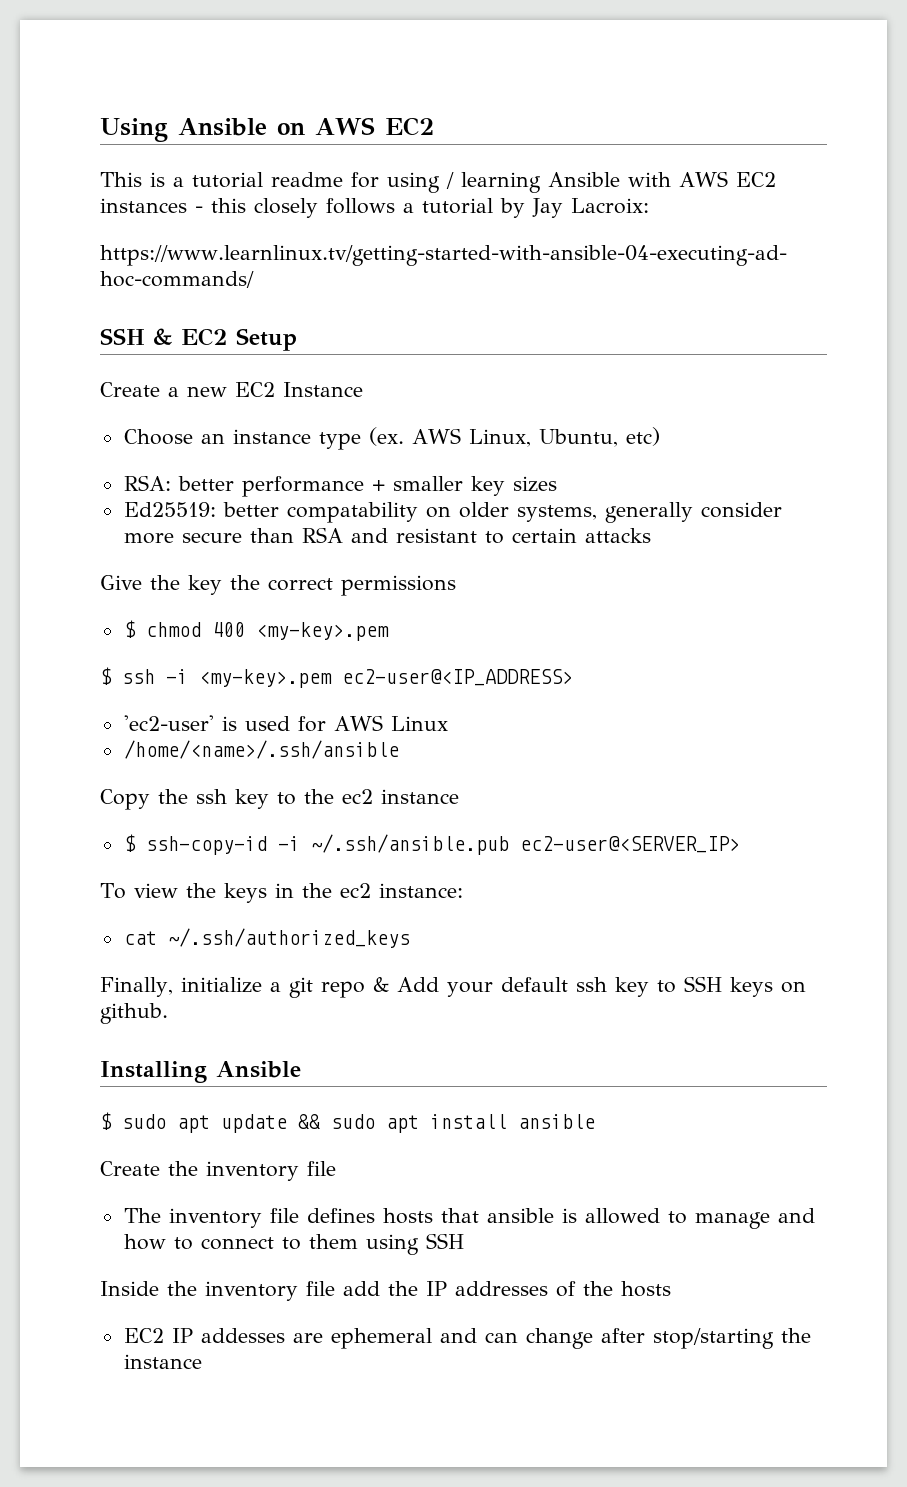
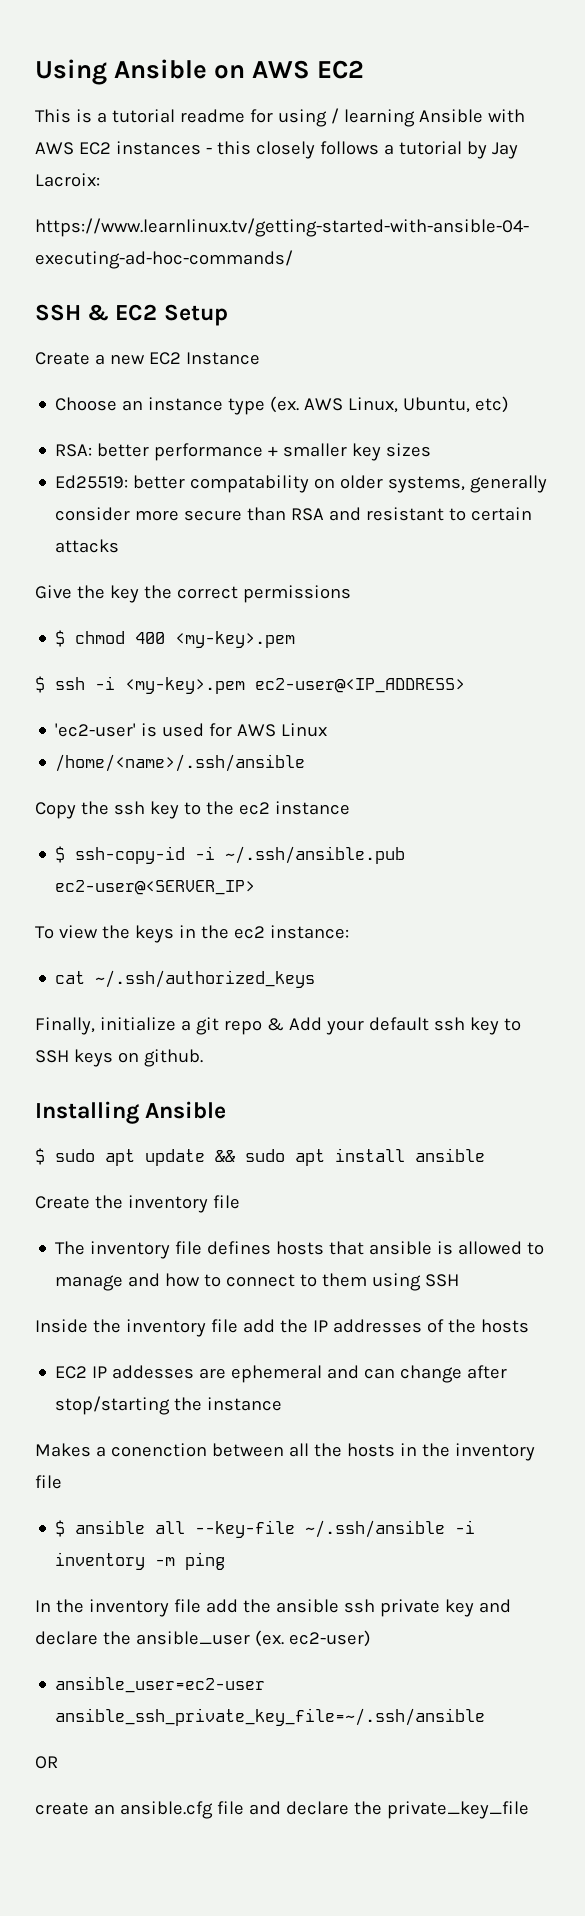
(202, 1361) none -> [35,1443,535,1461] [35,1475,62,1489] [55,1520,476,1538] [55,1552,226,1570] [35,1599,511,1617] [35,1630,371,1647] [55,1676,266,1693] [55,1708,486,1726] [35,1756,58,1769] [35,1801,529,1819] // Makes a conenction between all the hosts in the inventory file // $ ansible all --key-file ~/.ssh/ansible -i inventory -m ping // In the inventory file add the ansible ssh private key and declare the ansible_user (ex. ec2-user) // ansible_user=ec2-user ansible_ssh_private_key_file=~/.ssh/ansible // OR // create an ansible.cfg file and declare the private_key_file

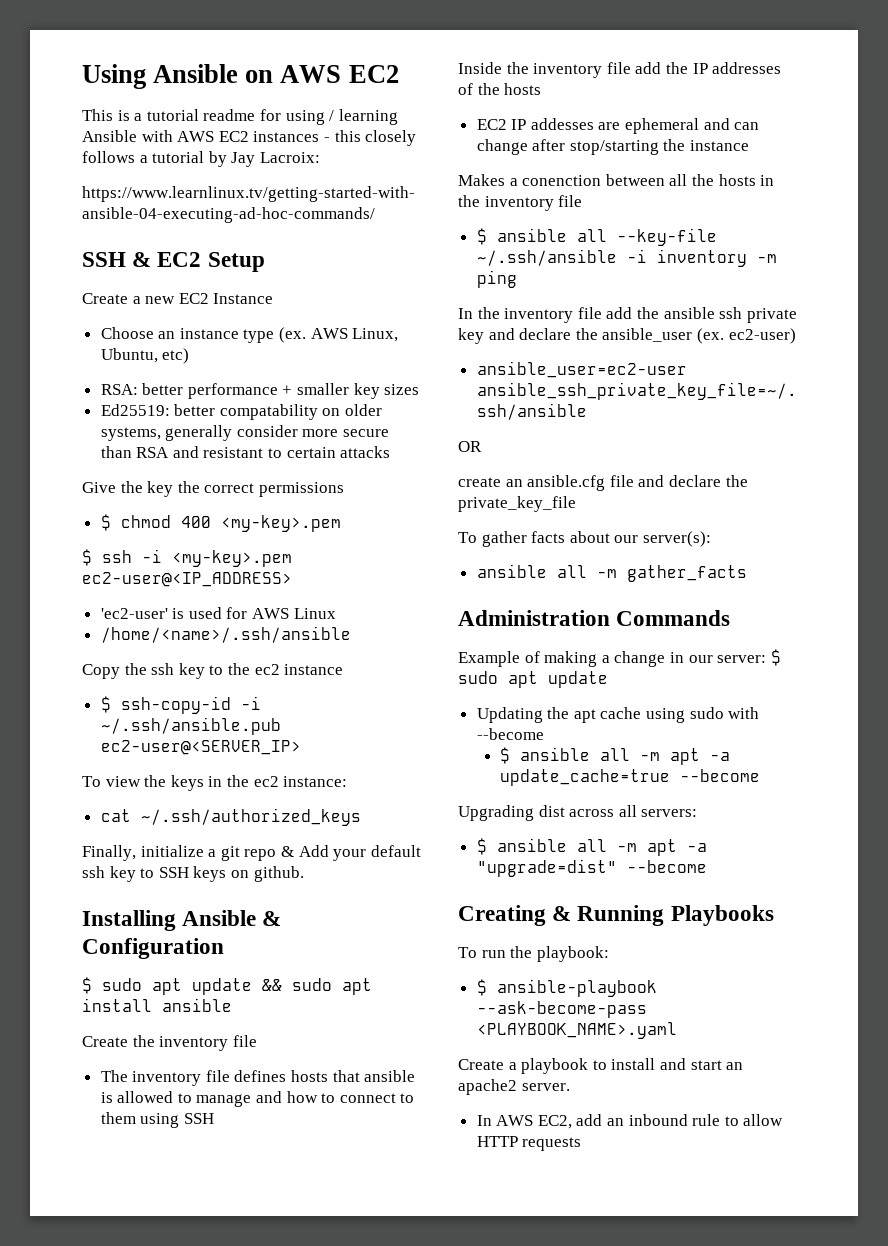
(227, 1110) none -> [262,911,282,926] [82,938,224,959] & Configuration
(529, 1810) none -> [458,531,711,547] [476,564,747,582] [458,610,731,626] [458,649,781,667] [458,671,608,688] [476,707,760,723] [476,728,544,740] [500,747,731,765] [500,769,761,786] [458,805,698,821] [476,838,707,856] [476,859,707,877] [458,905,774,926] [458,946,609,962] [476,979,657,997] [476,1001,647,1018] [476,1022,677,1039] [458,1058,744,1074] [458,1079,570,1095] [476,1114,784,1129] [476,1136,582,1151] // To gather facts about our server(s): // ansible all -m gather_facts // Administration Commands // Example of making a change in our server: $ sudo apt update // Updating the apt cache using sudo with --become // $ ansible all -m apt -a update_cache=true --become // Upgrading dist across all servers: // $ ansible all -m apt -a "upgrade=dist" --become // Creating & Running Playbooks // To run the playbook: // $ ansible-playbook --ask-become-pass <PLAYBOOK_NAME>.yaml // Create a playbook to install and start an apache2 server. // In AWS EC2, add an inbound rule to allow HTTP requests

